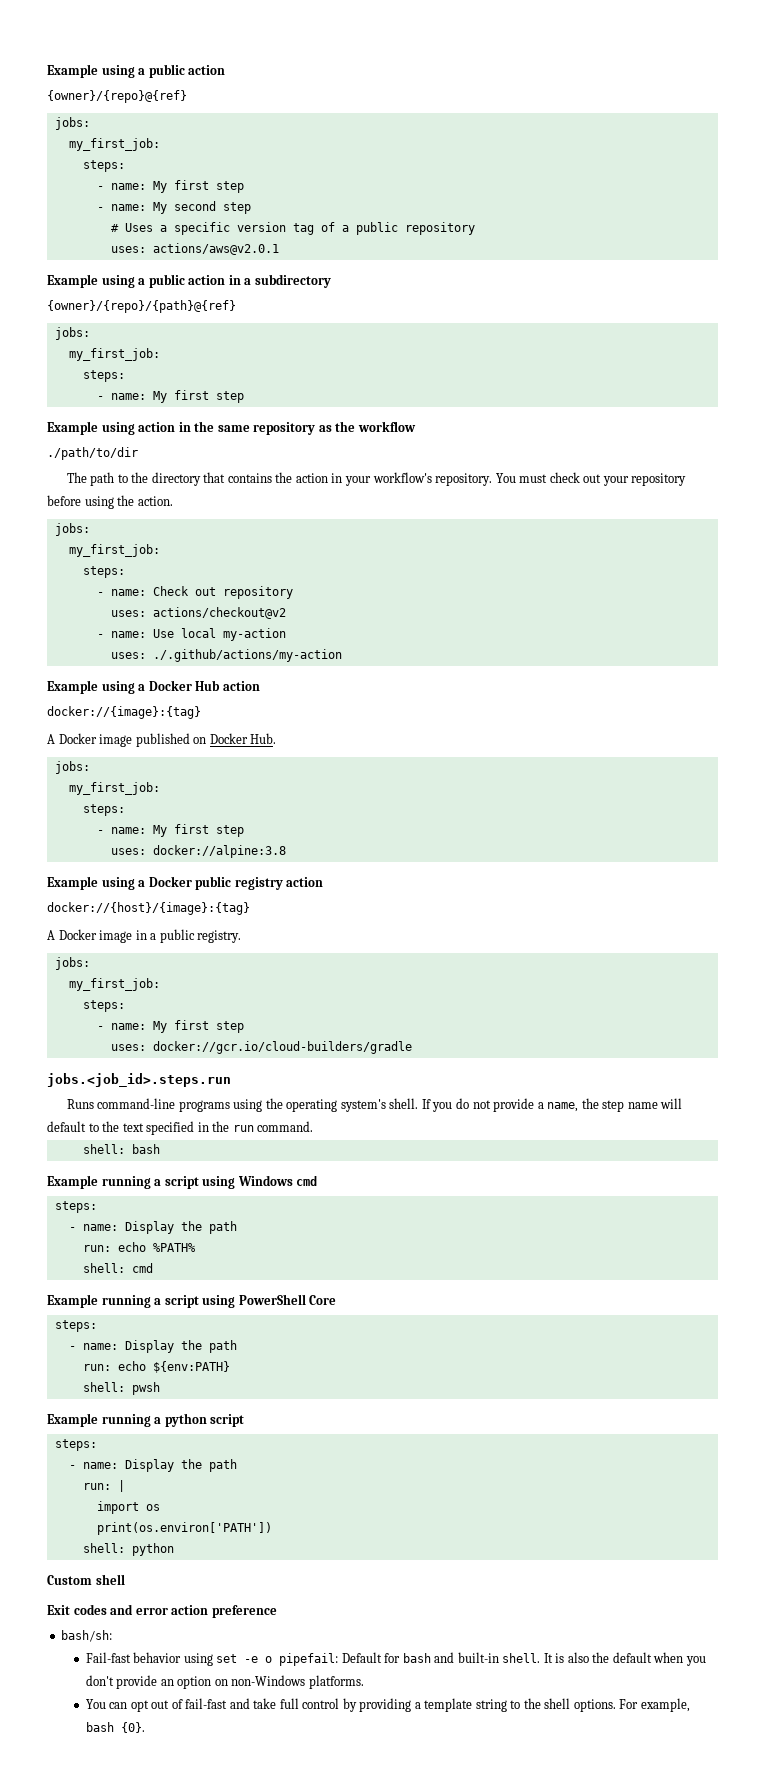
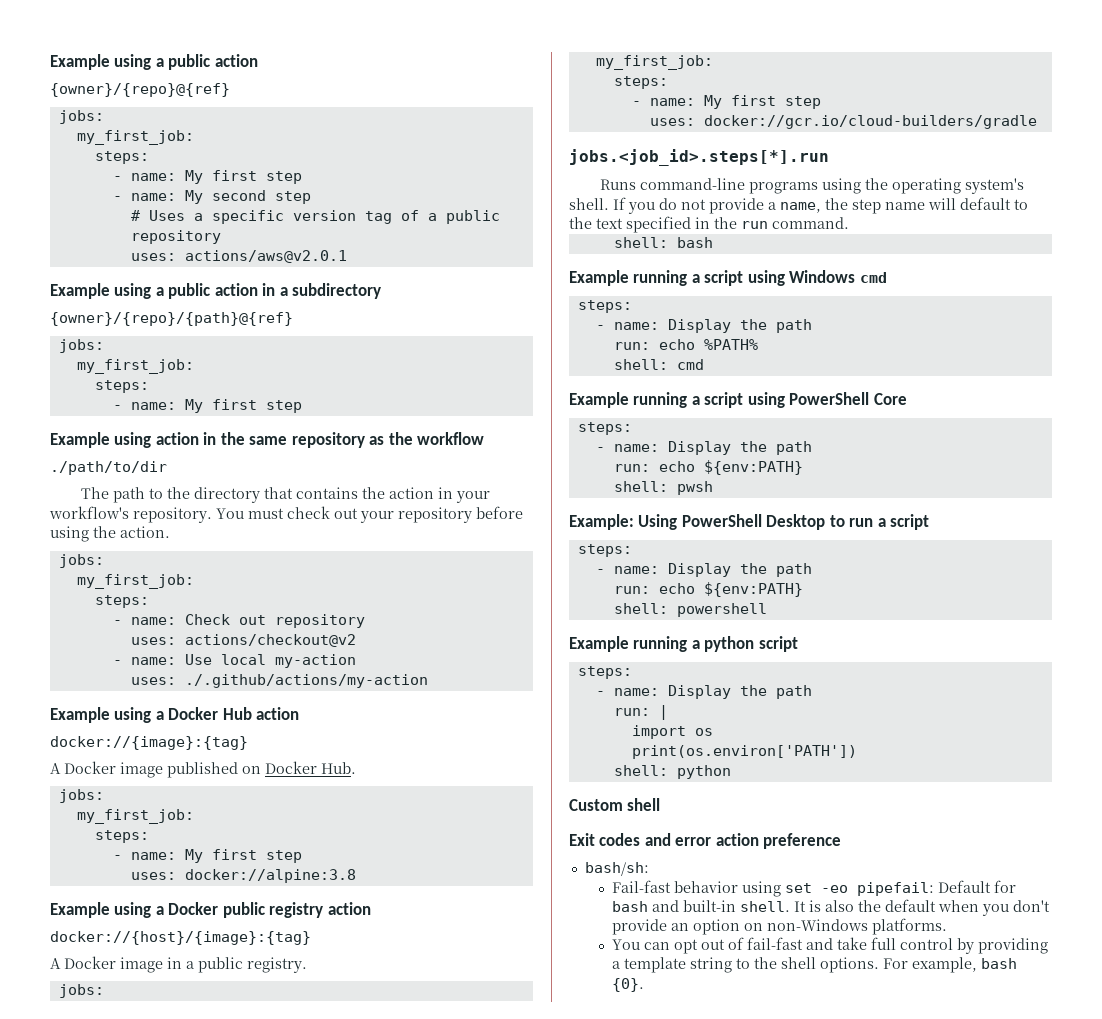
[47,1073,231,1087] jobs.<job_id>.steps.run -> [569,149,829,166] jobs.<job_id>.steps[*].run
(160, 1388) none -> [569,514,930,530] [577,544,632,557] [595,563,812,577] [613,582,803,597] [613,603,767,617] // Example: Using PowerShell Desktop to run a script // steps: // - name: Display the path // run: echo ${env:PATH} // shell: powershell
[244,1656,273,1663] -e o -> [820,885,848,893] -eo

